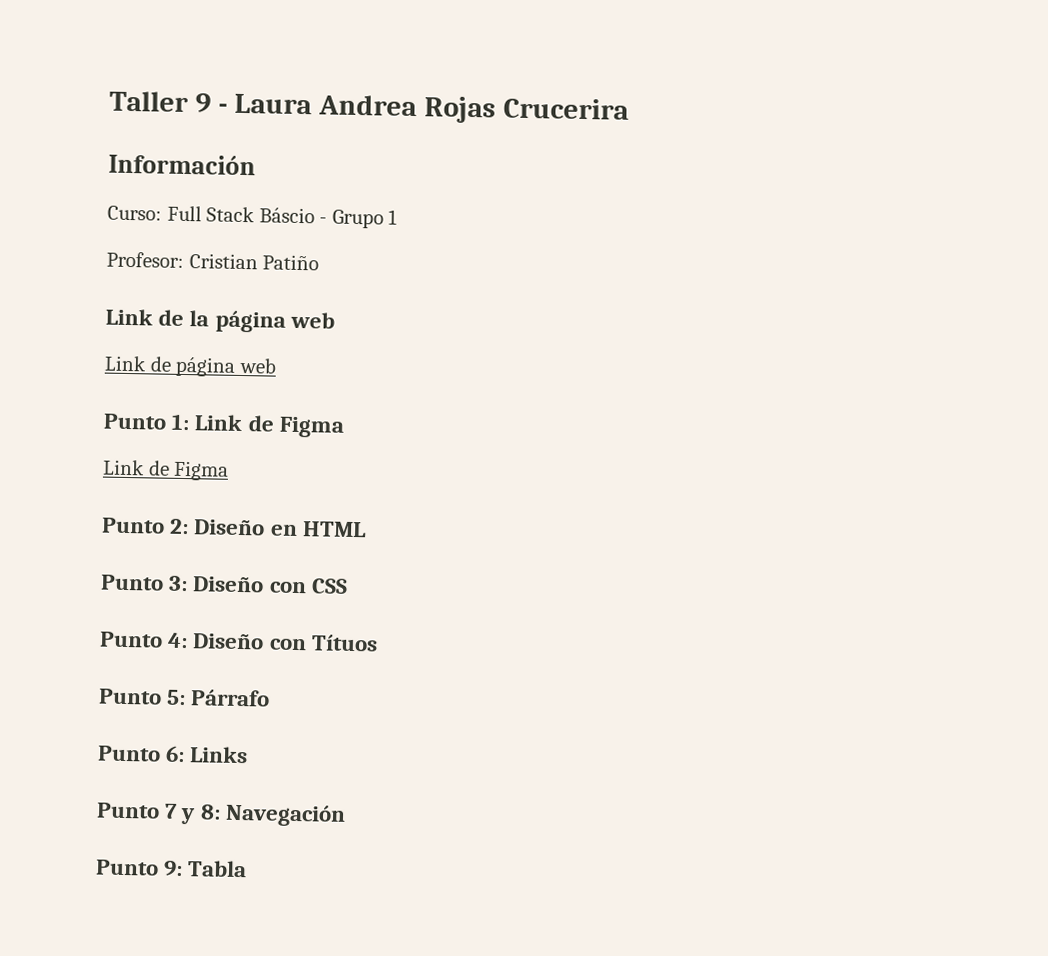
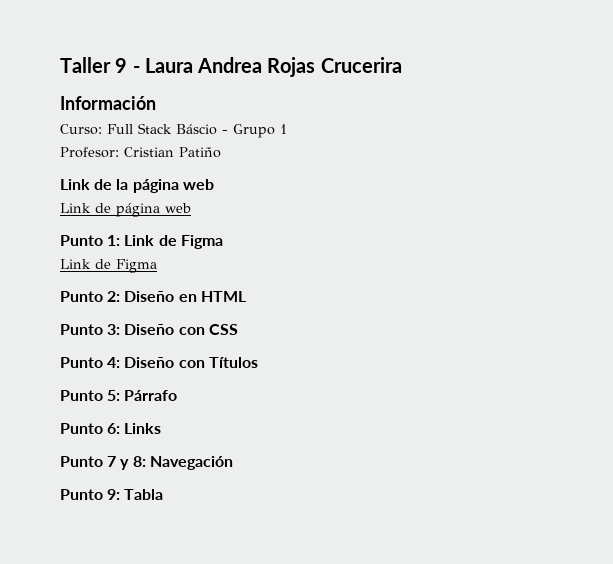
[310,634,378,652] Títuos -> [208,357,258,368] Títulos

